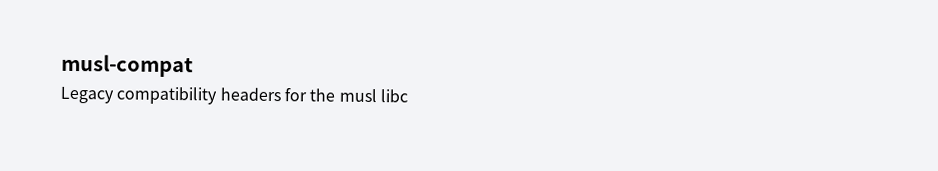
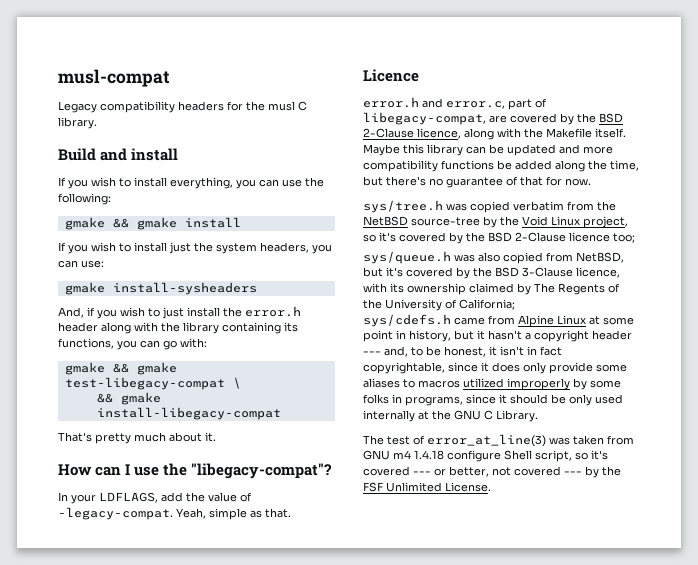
[379,89,408,103] libc -> [298,101,307,111] [58,117,97,129] [58,148,179,161] [58,177,324,189] [58,193,111,205] [64,217,241,230] [58,242,332,254] [58,260,104,268] [64,282,257,295] [58,306,301,319] [58,322,298,334] [58,338,207,350] [64,362,177,375] [64,377,241,390] [96,392,161,405] [96,407,281,420] [58,432,216,444] [58,463,333,479] [58,492,252,504] [58,507,291,520] [363,69,419,82] [363,97,547,110] [363,112,623,125] [363,128,626,140] [363,144,613,156] [363,160,639,172] [363,176,591,188] [363,200,616,213] [363,216,628,228] [363,232,635,244] [363,251,624,264] [363,267,620,279] [363,283,620,295] [363,299,515,311] [363,314,634,327] [363,330,632,342] [363,346,562,357] [363,362,627,374] [363,378,621,390] [363,394,623,406] [363,410,538,422] [363,434,634,447] [363,450,608,462] [363,466,621,478] [363,482,491,492] C library. // Build and install // If you wish to install everything, you can use the following: // gmake && gmake install // If you wish to install just the system headers, you can use: // gmake install-sysheaders // And, if you wish to just install the error.h header along with the library containing its functions, you can go with: // gmake && gmake test-libegacy-compat \ // && gmake install-libegacy-compat // That's pretty much about it. // How can I use the "libegacy-compat"? // In your LDFLAGS, add the value of -legacy-compat. Yeah, simple as that. // Licence // error.h and error.c, part of libegacy-compat, are covered by the BSD 2-Clause licence, along with the Makefile itself. Maybe this library can be updated and more compatibility functions be added along the time, but there's no guarantee of that for now. // sys/tree.h was copied verbatim from the NetBSD source-tree by the Void Linux project, so it's covered by the BSD 2-Clause licence too; // sys/queue.h was also copied from NetBSD, but it's covered by the BSD 3-Clause licence, with its ownership claimed by The Regents of the University of California; // sys/cdefs.h came from Alpine Linux at some point in history, but it hasn't a copyright header --- and, to be honest, it isn't in fact copyrightable, since it does only provide some aliases to macros utilized improperly by some folks in programs, since it should be only used internally at the GNU C Library. // The test of error_at_line(3) was taken from GNU m4 1.4.18 configure Shell script, so it's covered --- or better, not covered --- by the FSF Unlimited License.

